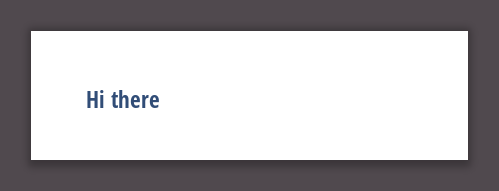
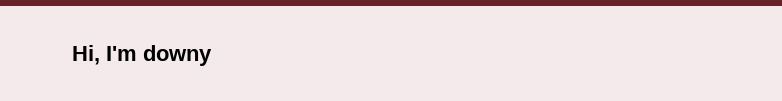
[86,90,161,108] Hi there -> [72,45,212,66] Hi, I'm downy

